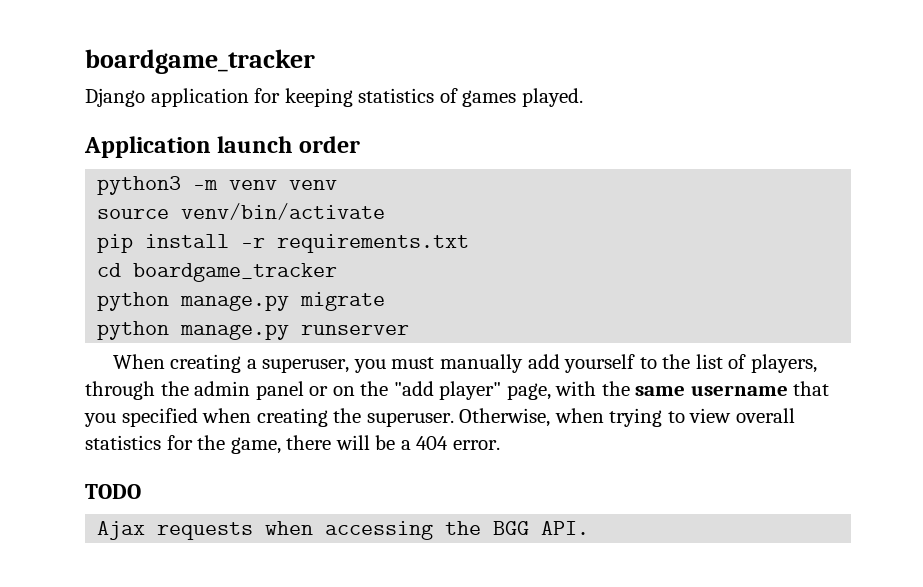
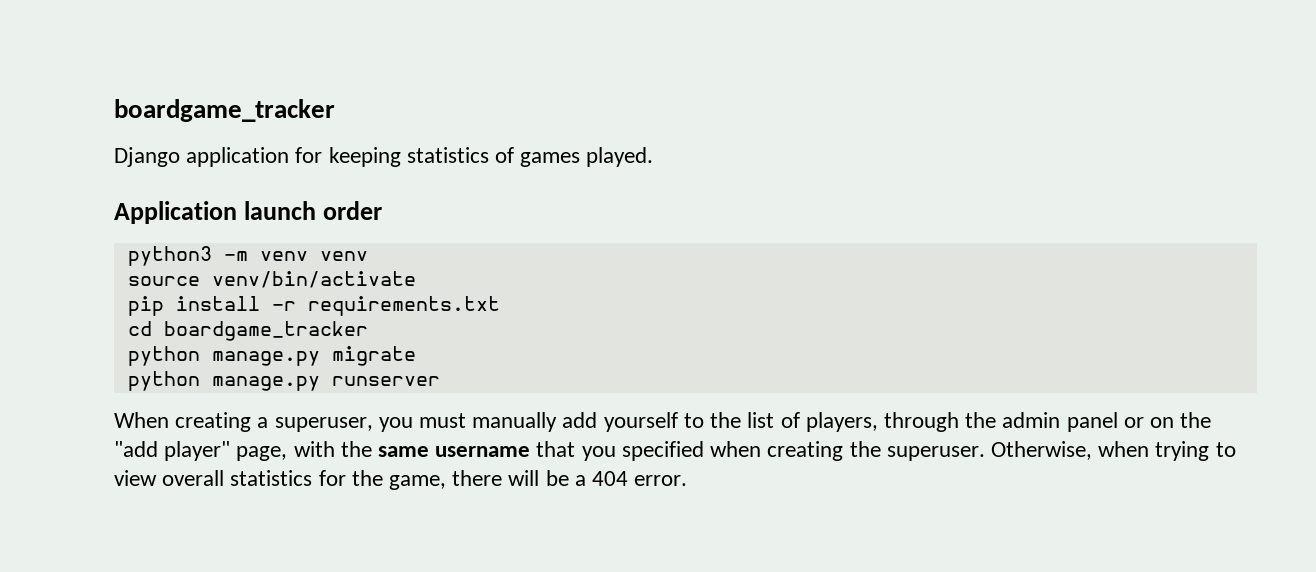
[85,484,141,499] [97,521,590,540] // TODO // Ajax requests when accessing the BGG API. -> (688, 480) none

